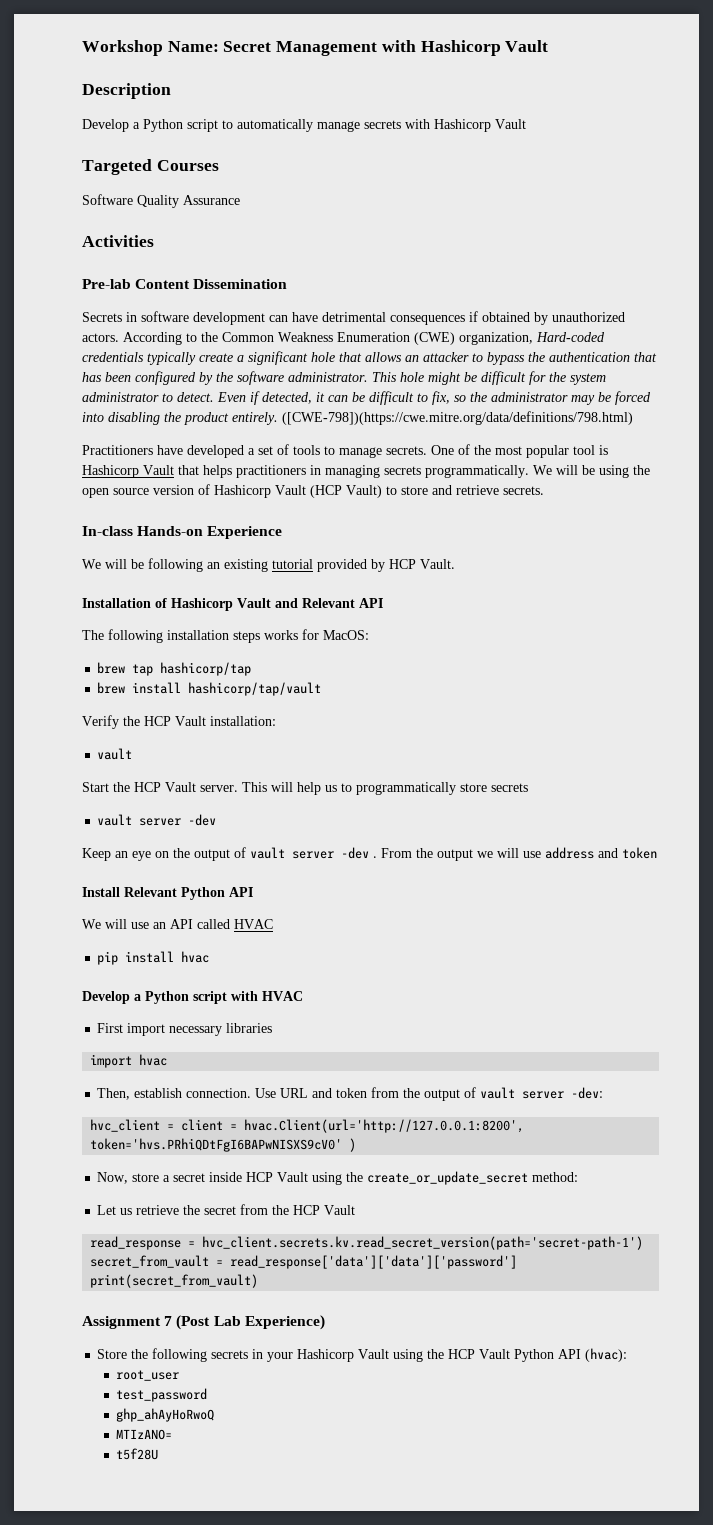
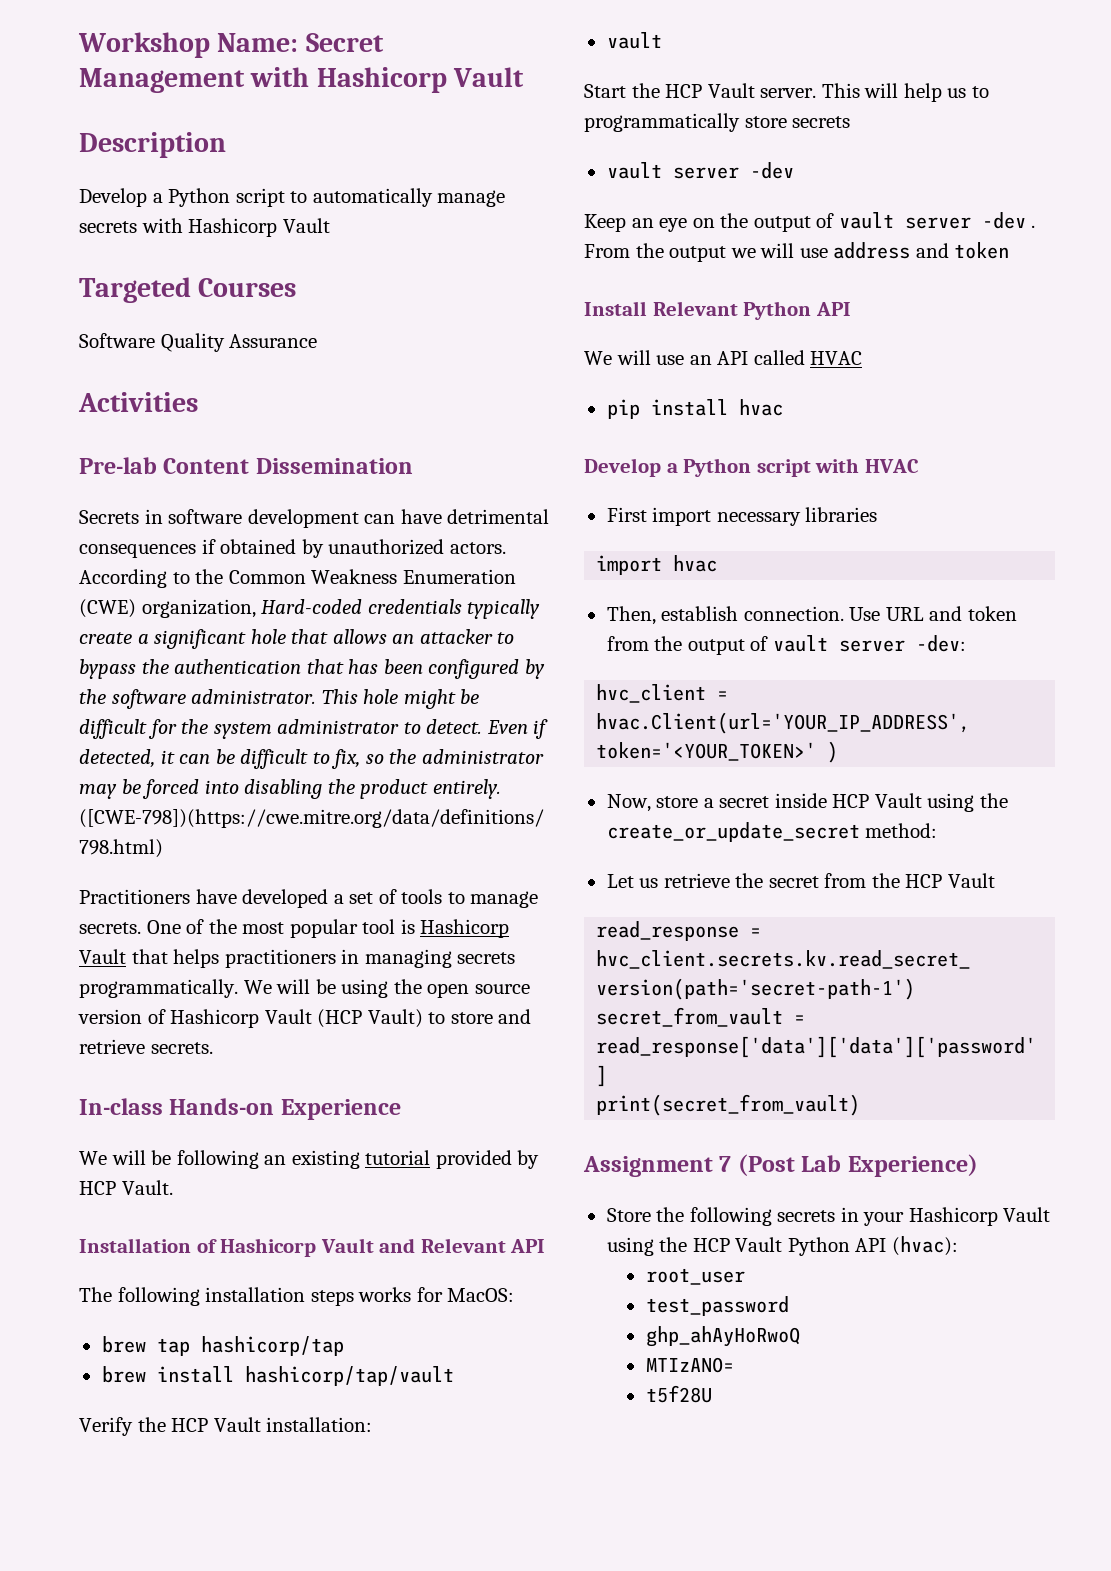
[181,1119,525,1133] [90,1138,343,1152] client = hvac.Client(url='http://127.0.0.1:8200', token='hvs.PRhiQDtFgI6BAPwNISXS9cV0' -> [596,712,971,734] [596,742,817,761] hvac.Client(url='YOUR_IP_ADDRESS', token='<YOUR_TOKEN>'

